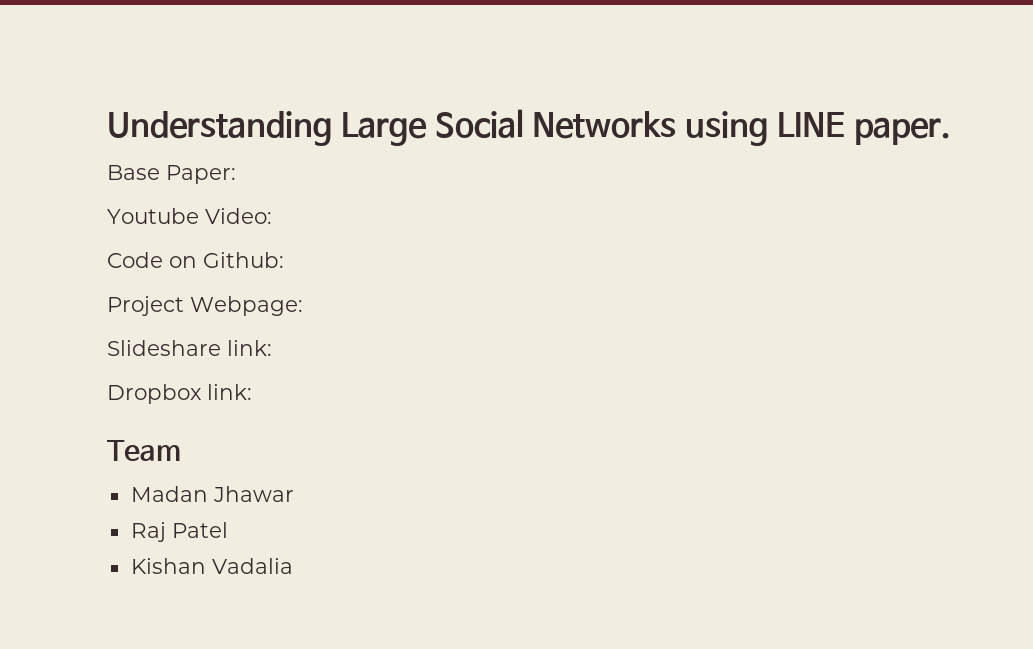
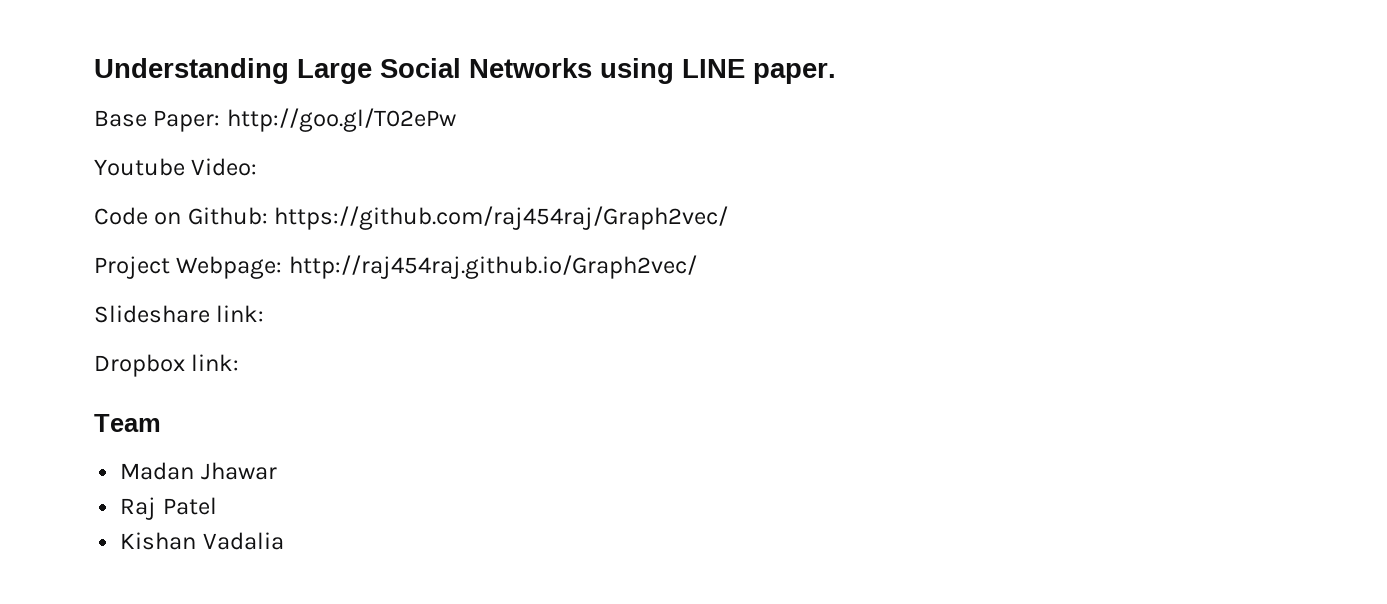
(236, 174) none -> [226,108,456,132] http://goo.gl/T02ePw
(284, 260) none -> [274,206,729,230] https://github.com/raj454raj/Graph2vec/
(303, 306) none -> [288,255,697,279] http://raj454raj.github.io/Graph2vec/

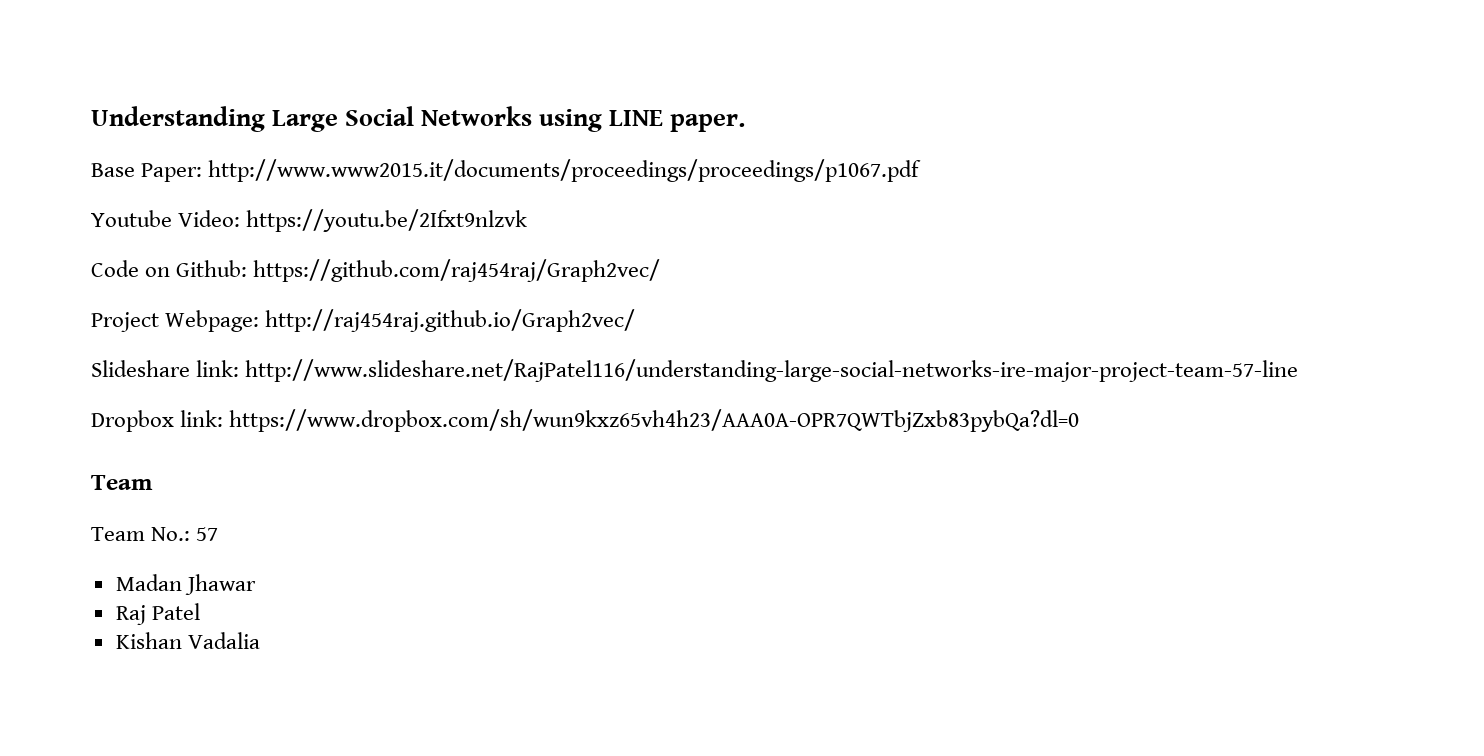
[226,108,456,132] http://goo.gl/T02ePw -> [208,159,922,182] http://www.www2015.it/documents/proceedings/proceedings/p1067.pdf
(258, 167) none -> [246,209,528,232] https://youtu.be/2Ifxt9nlzvk
(265, 313) none -> [245,359,1299,382] http://www.slideshare.net/RajPatel116/understanding-large-social-networks-ire-major-project-team-57-line
[94,414,161,432] // Team -> [229,409,1080,432] [91,475,153,490] [91,527,219,541] https://www.dropbox.com/sh/wun9kxz65vh4h23/AAA0A-OPR7QWTbjZxb83pybQa?dl=0 // Team // Team No.: 57

